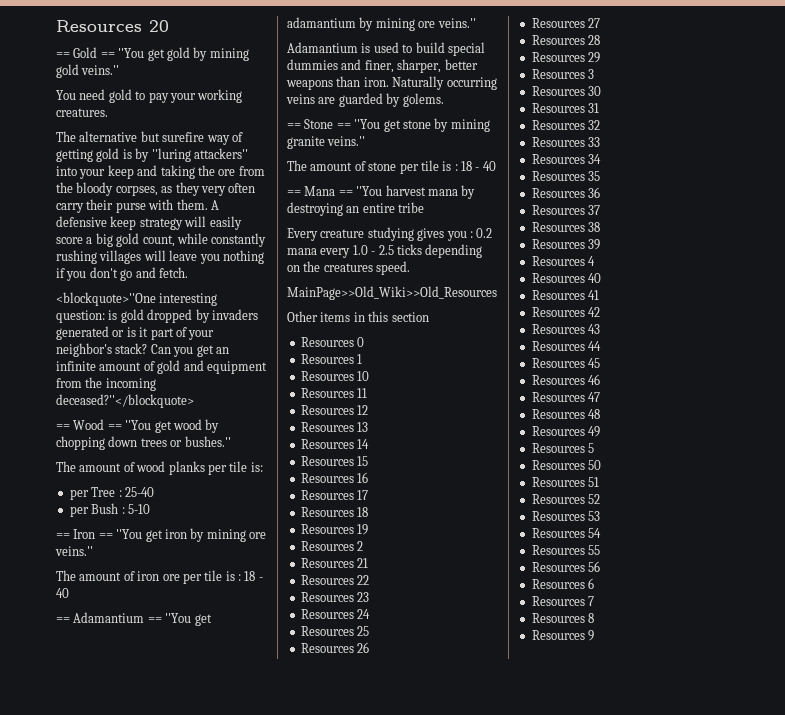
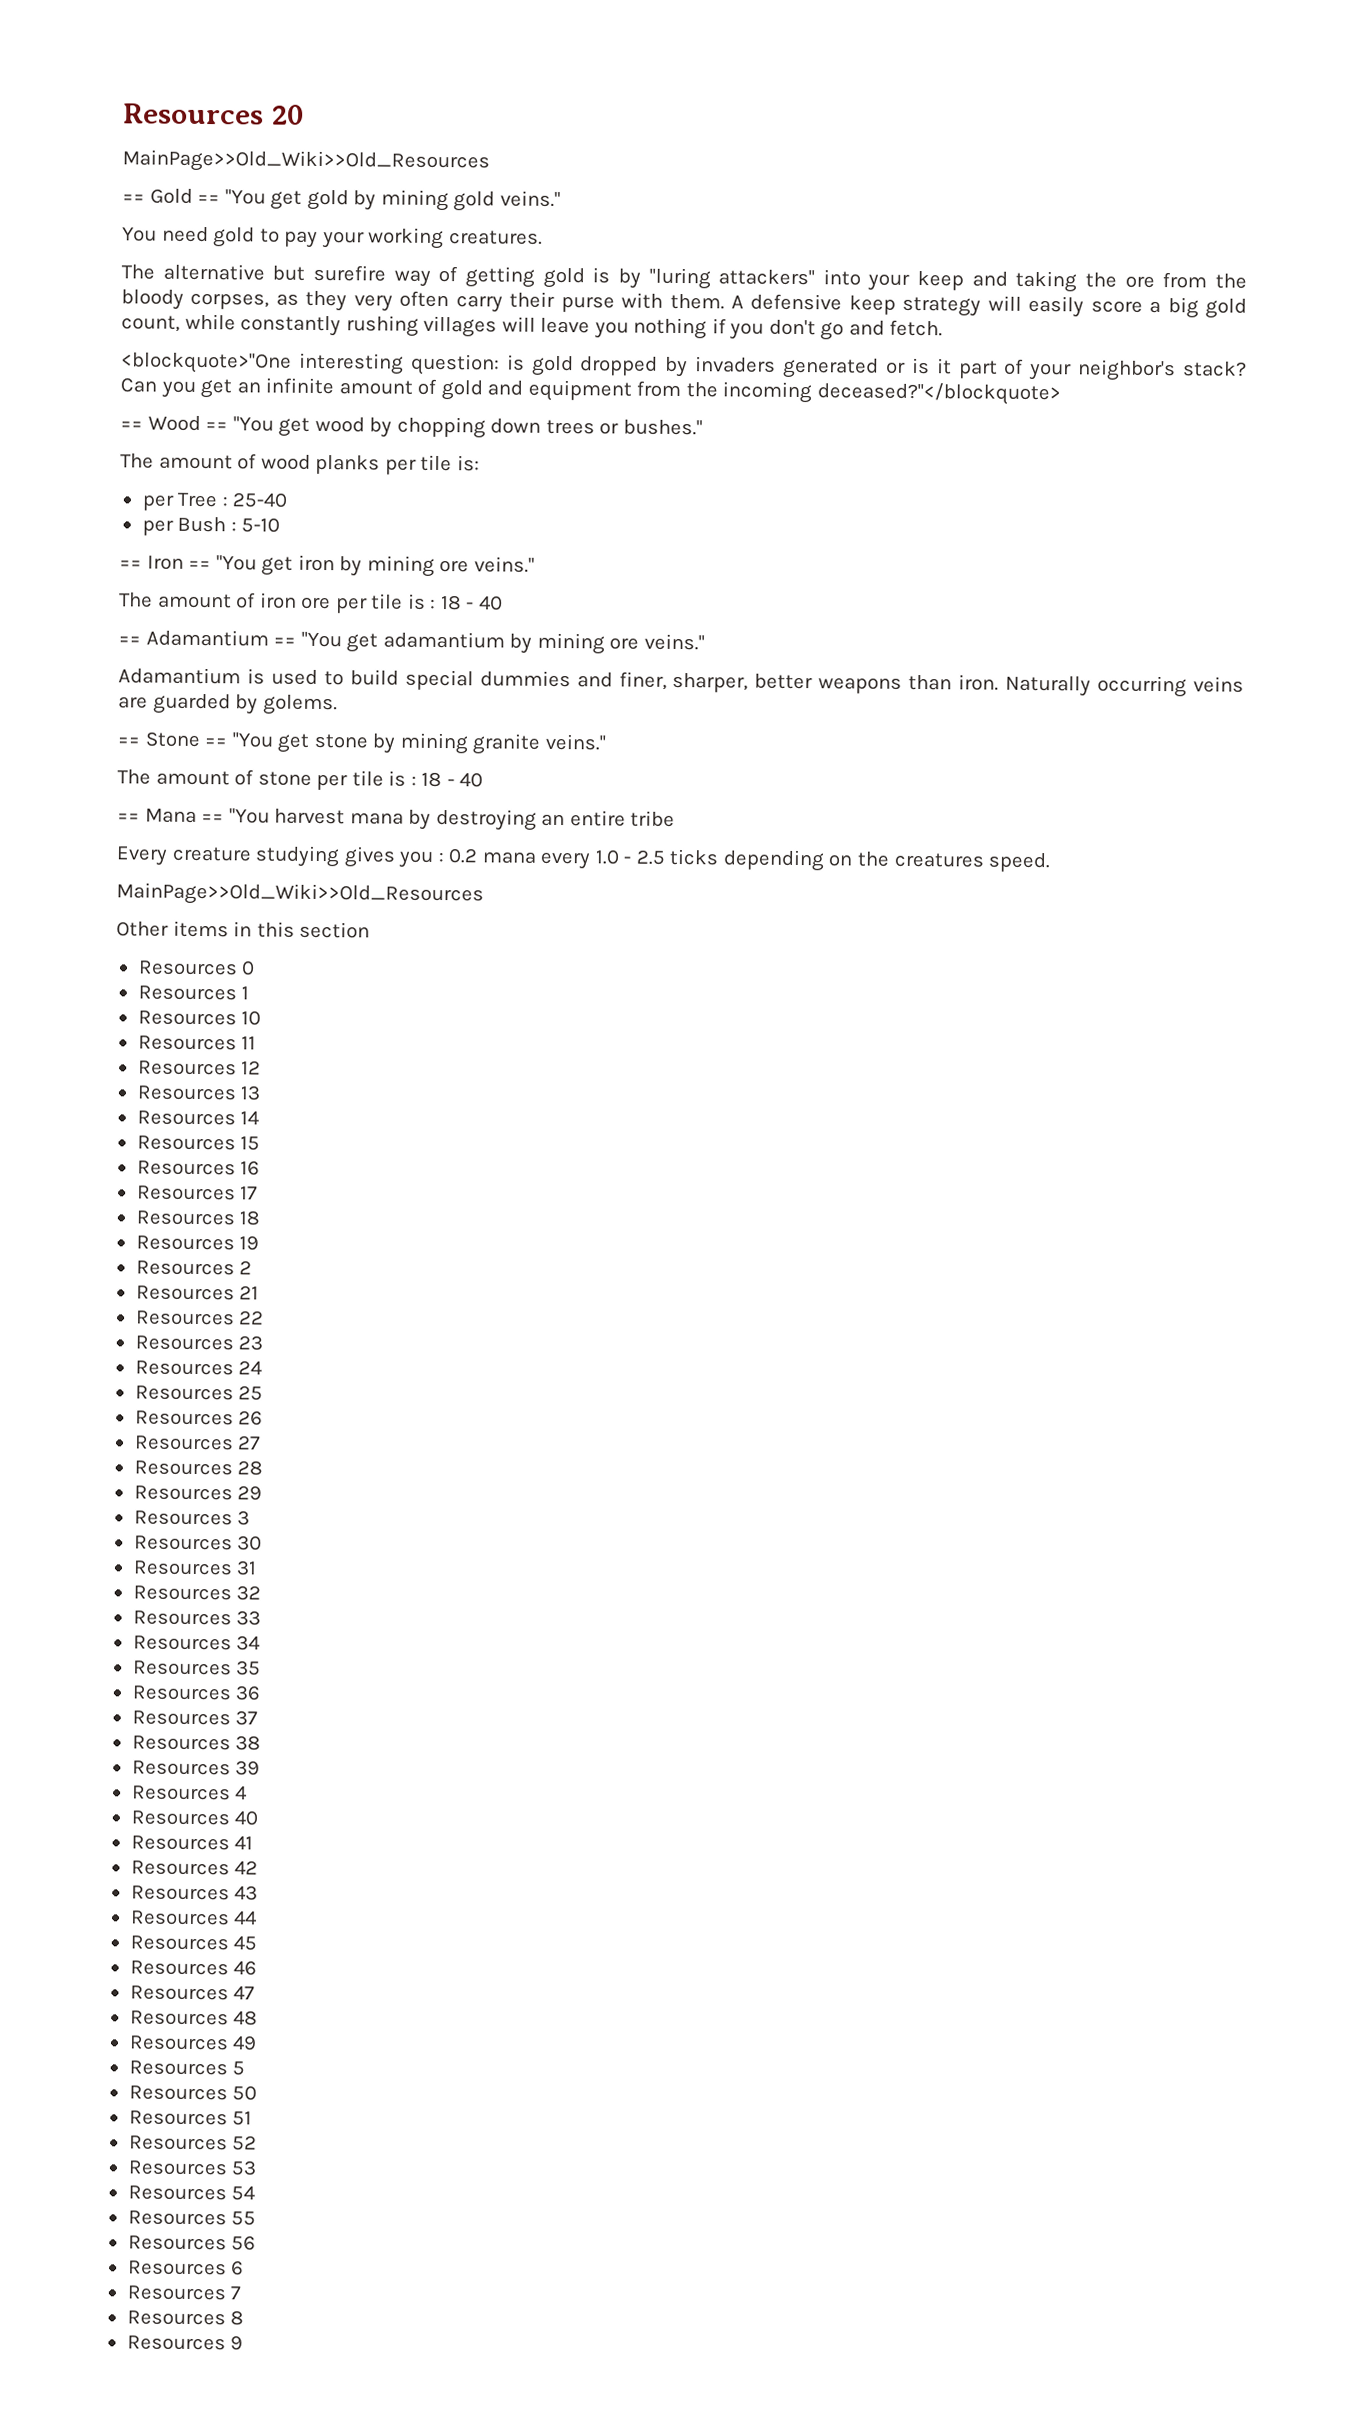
(169, 26) none -> [122,149,490,174] // MainPage>>Old_Wiki>>Old_Resources

